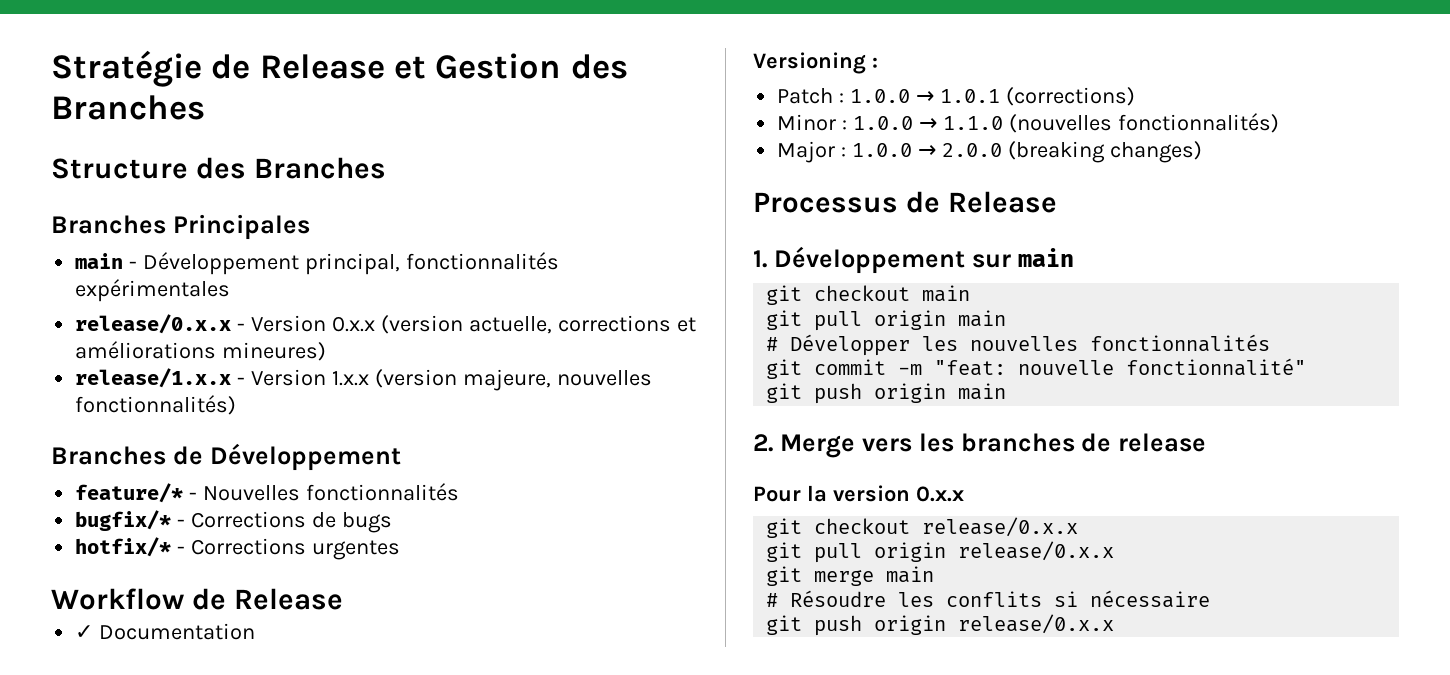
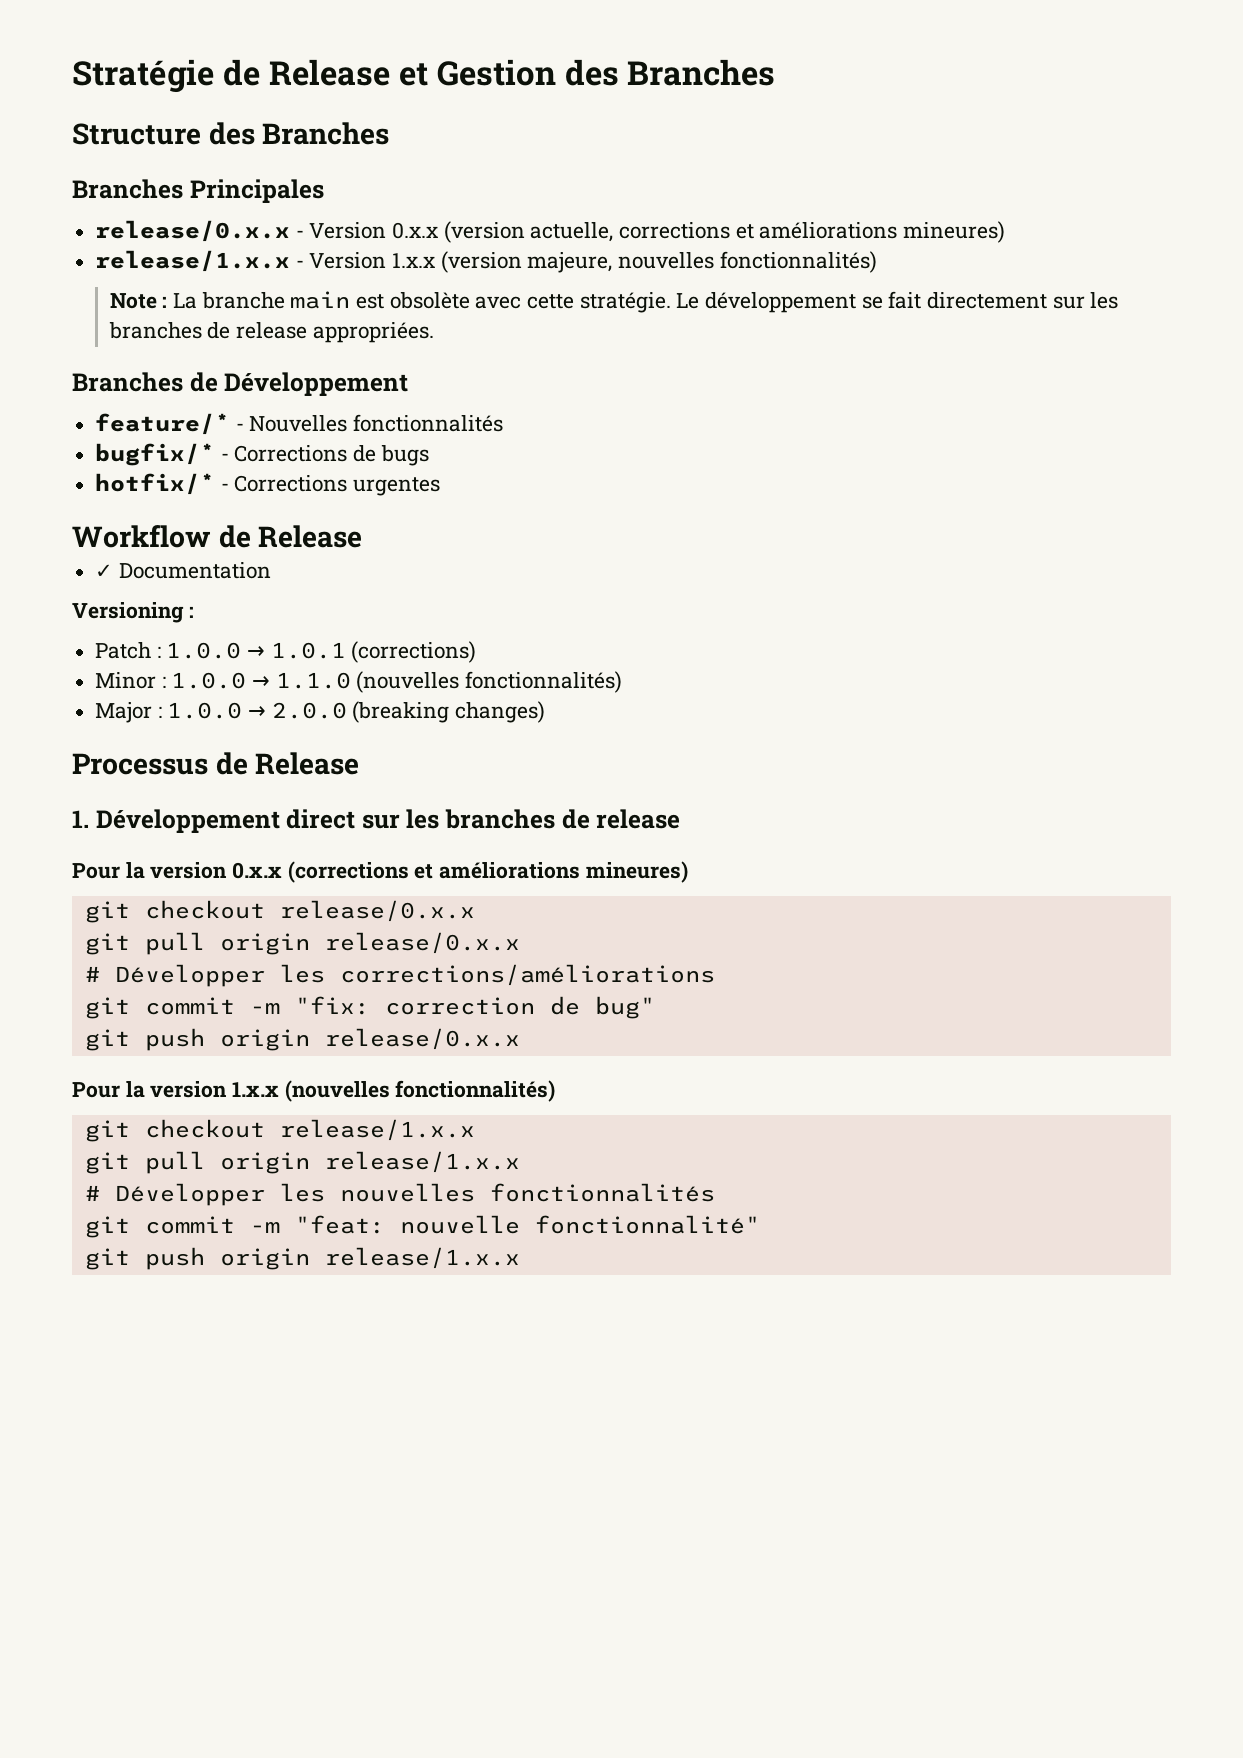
[75,252,559,275] [75,279,231,302] // main - Développement principal, fonctionnalités expérimentales -> (324, 191) none
(237, 405) none -> [109,291,1119,313] [108,322,434,343] // Note : La branche main est obsolète avec cette stratégie. Le développement se fait directement sur les branches de release appropriées.
[971,248,1074,268] [766,285,971,305] [766,310,1007,331] sur main // git checkout main // git pull origin main -> [286,809,681,829] [72,861,688,883] [84,900,475,923] [84,932,520,955] [84,964,715,987] [84,996,655,1019] [84,1028,520,1051] [72,1080,556,1102] [84,1119,475,1142] [84,1151,520,1174] direct sur les branches de release // Pour la version 0.x.x (corrections et améliorations mineures) // git checkout release/0.x.x // git pull origin release/0.x.x // # Développer les corrections/améliorations // git commit -m "fix: correction de bug" // git push origin release/0.x.x // Pour la version 1.x.x (nouvelles fonctionnalités) // git checkout release/1.x.x // git pull origin release/1.x.x
[958,383,1007,400] [753,433,1207,458] [753,485,964,502] [766,517,1079,538] [766,541,1115,563] [766,566,935,586] [766,590,1211,608] [766,614,1115,636] main // 2. Merge vers les branches de release // Pour la version 0.x.x // git checkout release/0.x.x // git pull origin release/0.x.x // git merge main // # Résoudre les conflits si nécessaire // git push origin release/0.x.x -> [324,1247,520,1269] release/1.x.x

